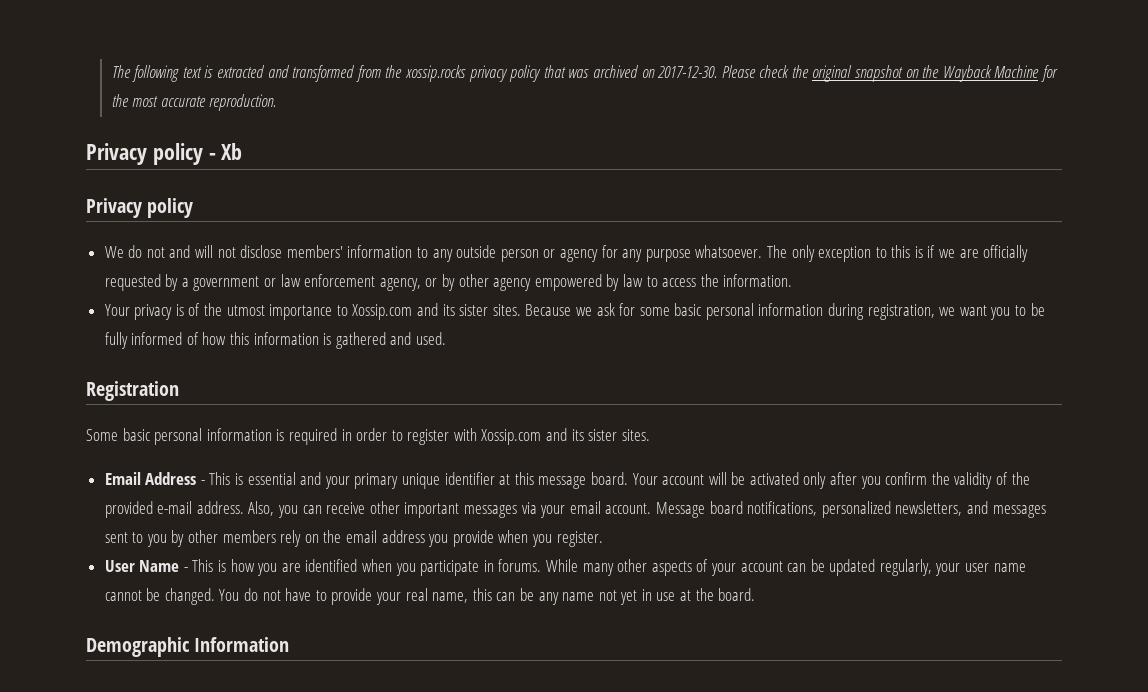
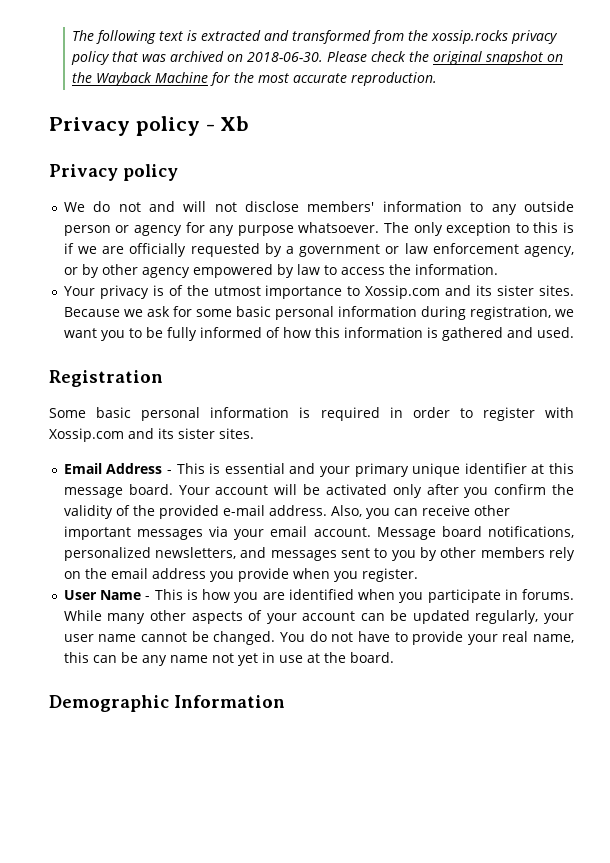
[657,66,718,78] 2017-12-30. -> [247,52,324,62] 2018-06-30.

